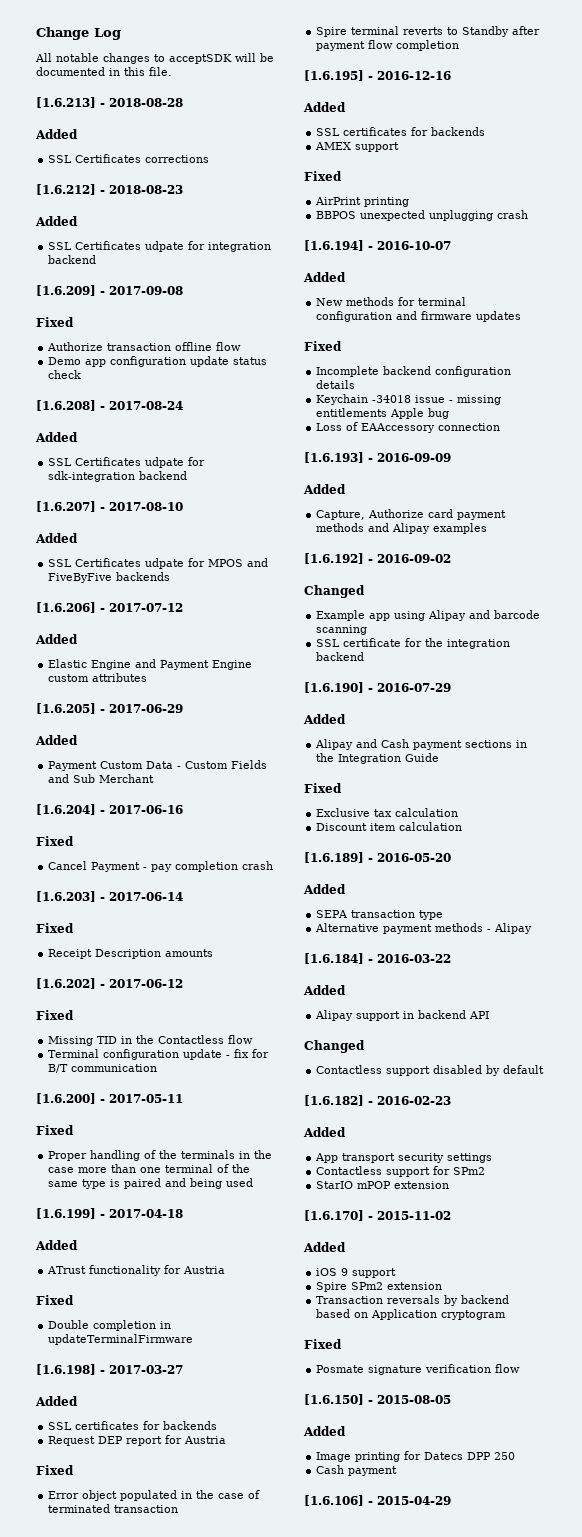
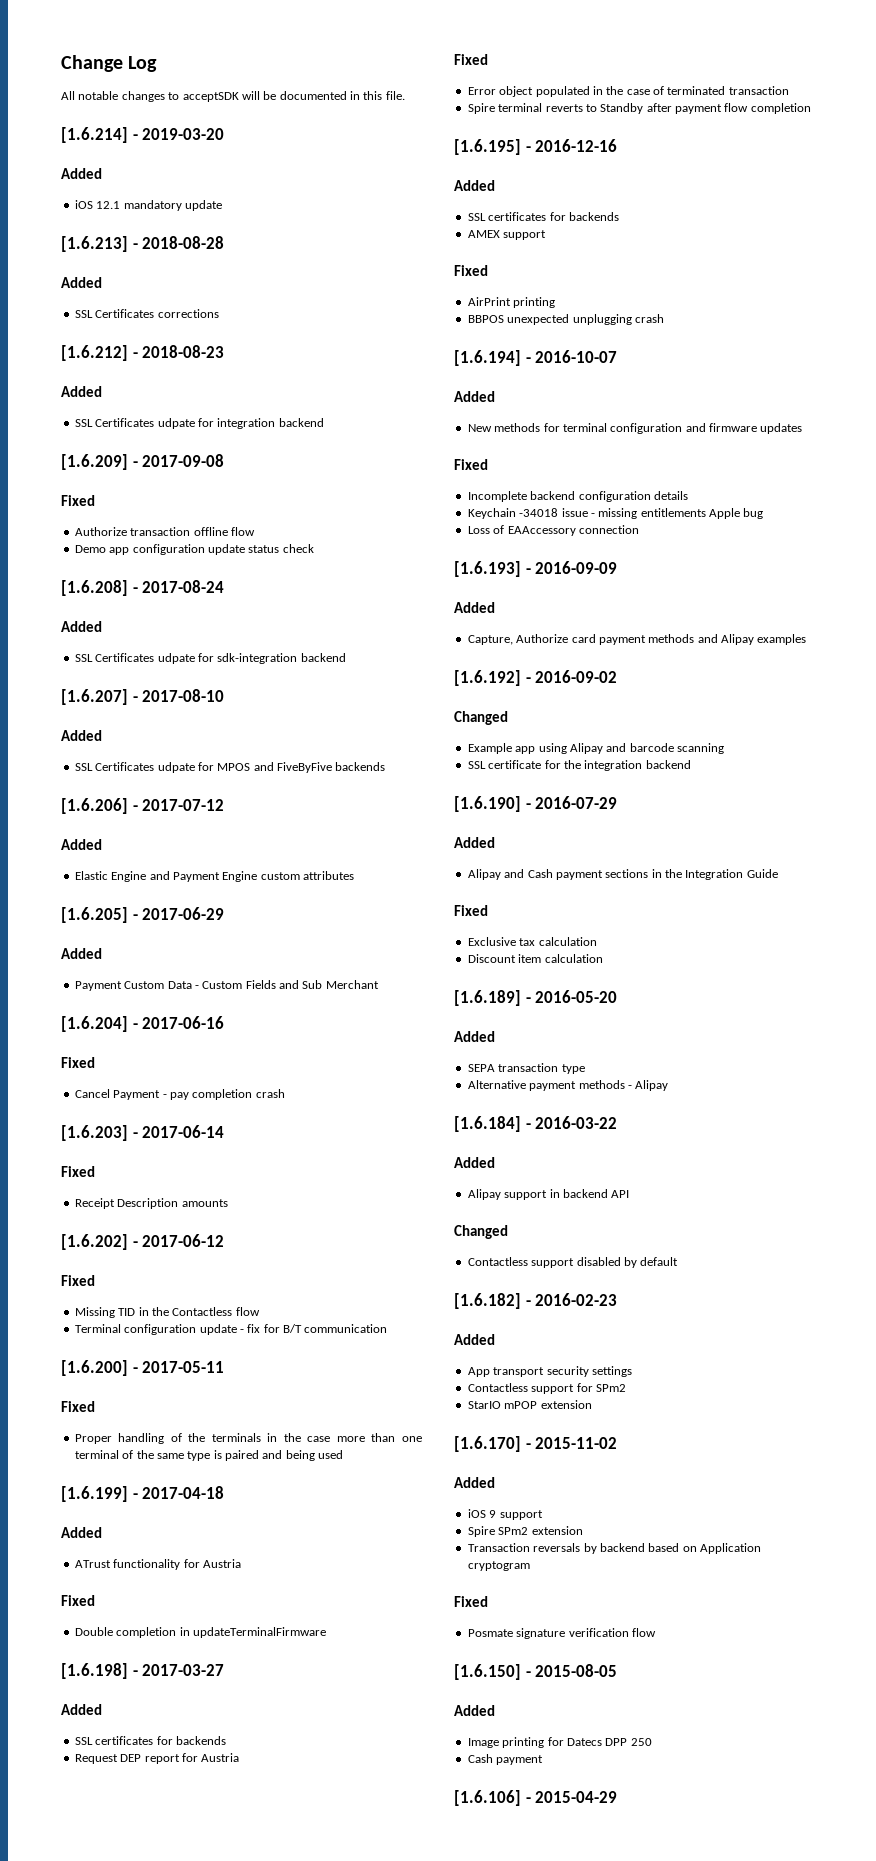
(172, 71) none -> [61,127,225,143] [61,168,102,179] [74,200,222,211] // [1.6.214] - 2019-03-20 // Added // iOS 12.1 mandatory update

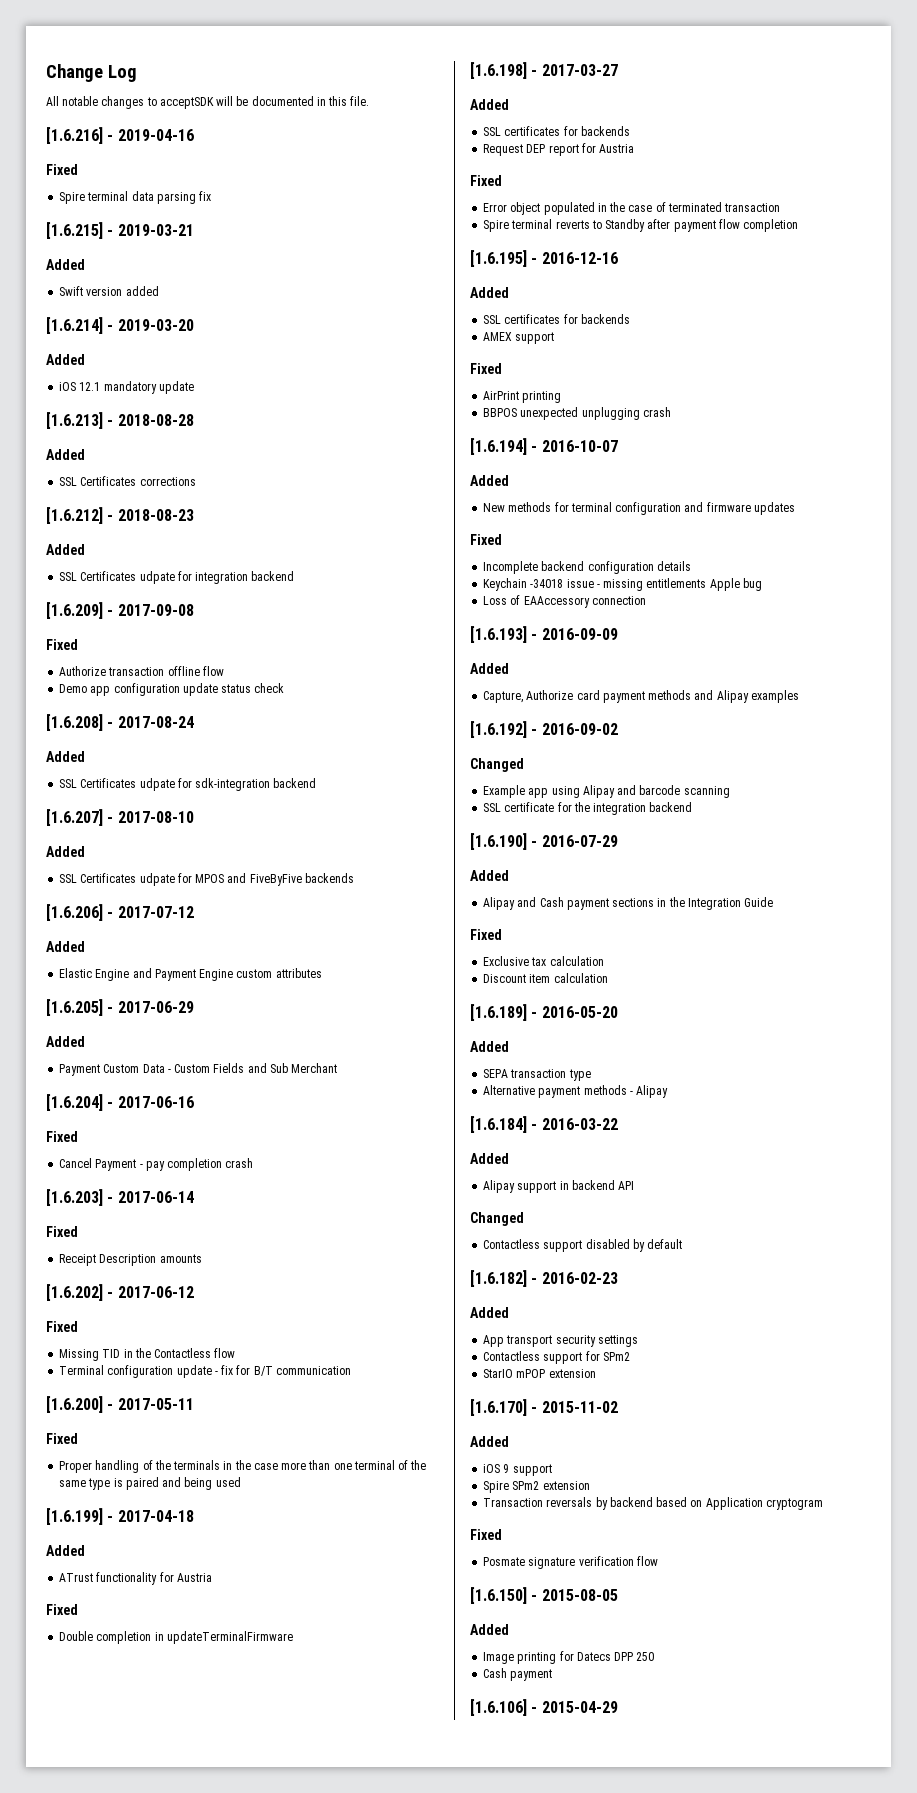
(405, 95) none -> [46,127,194,144] [46,164,78,175] [59,191,212,204] [46,222,194,239] [46,259,85,270] [59,286,159,296] // [1.6.216] - 2019-04-16 // Fixed // Spire terminal data parsing fix // [1.6.215] - 2019-03-21 // Added // Swift version added

